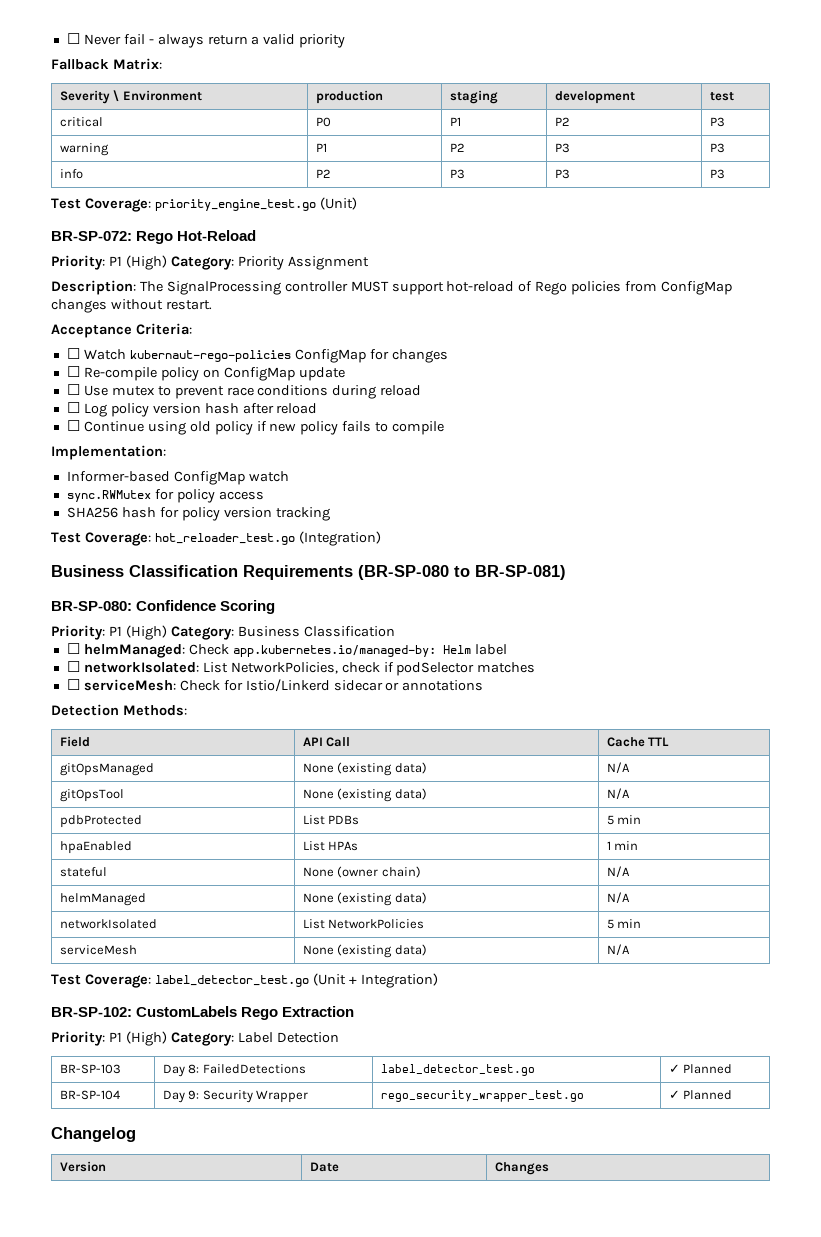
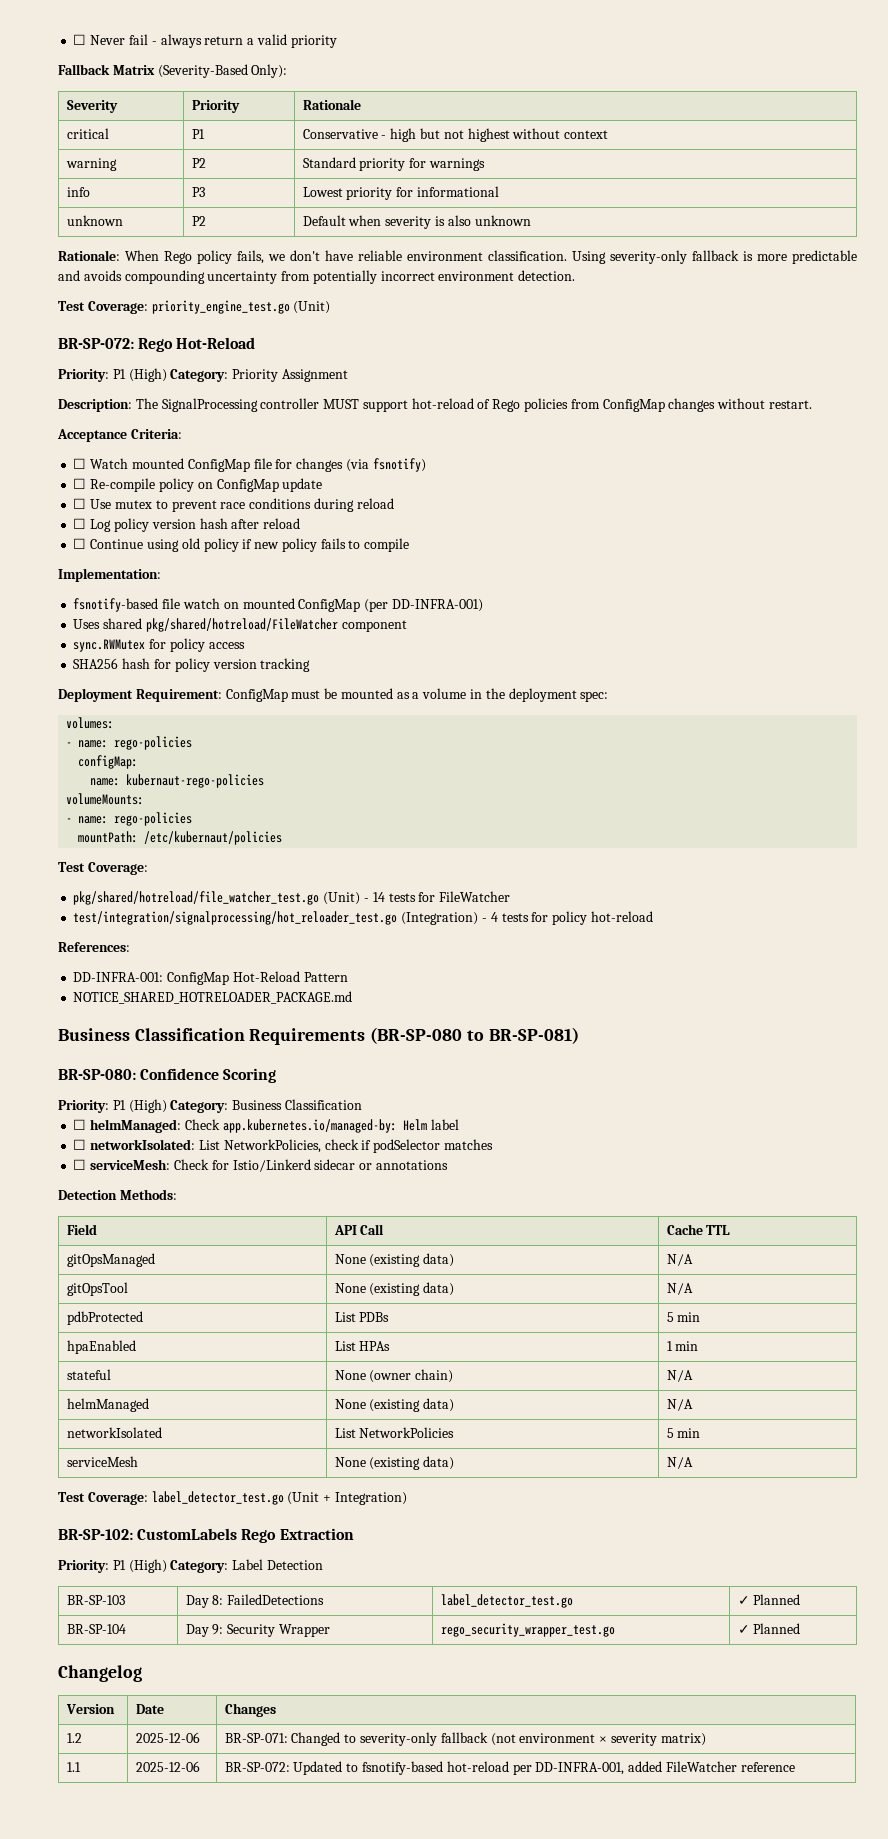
[112,58,162,70] [59,90,202,104] [315,90,383,104] [449,90,498,104] [554,91,635,104] [709,92,734,101] [59,117,103,127] [315,117,331,127] [449,117,461,126] [554,117,570,126] [709,117,725,127] [59,143,109,156] [315,143,327,152] [449,143,465,152] [554,143,570,153] [709,143,725,153] [59,169,83,179] [315,169,331,178] [449,169,465,179] [554,169,570,179] [709,169,725,179] Matrix: // Severity \ Environment | production | staging | development | test // critical | P0 | P1 | P2 | P3 // warning | P1 | P2 | P3 | P3 // info | P2 | P3 | P3 | P3 -> [112,64,288,78] [66,100,118,113] [191,100,240,113] [302,99,361,110] [66,128,109,139] [191,129,205,139] [302,128,609,142] [65,158,117,171] [191,158,206,168] [302,157,486,171] [66,187,90,197] [191,187,205,197] [302,186,500,200] [66,215,123,226] [191,216,206,226] [302,215,531,229] [58,250,857,264] [58,270,576,284] Matrix (Severity-Based Only): // Severity | Priority | Rationale // critical | P1 | Conservative - high but not highest without context // warning | P2 | Standard priority for warnings // info | P3 | Lowest priority for informational // unknown | P2 | Default when severity is also unknown // Rationale: When Rego policy fails, we don't have reliable environment classification. Using severity-only fallback is more predictable and avoids compounding uncertainty from potentially incorrect environment detection.
[129,349,366,363] kubernaut-rego-policies ConfigMap -> [131,458,272,472] mounted ConfigMap file
(448, 356) none -> [345,458,426,472] (via fsnotify)
[66,471,289,485] Informer-based ConfigMap watch -> [73,598,483,612] [73,618,407,632] fsnotify-based file watch on mounted ConfigMap (per DD-INFRA-001) // Uses shared pkg/shared/hotreload/FileWatcher component
[51,531,381,546] Test Coverage: hot_reloader_test.go (Integration) -> [58,688,609,702] [66,717,115,729] [66,736,193,750] [78,755,139,769] [90,774,265,788] [66,793,145,805] [66,812,193,826] [78,831,283,845] [58,862,148,875] [73,891,511,905] [73,911,653,925] [58,942,130,952] [73,971,348,985] [73,991,353,1004] Deployment Requirement: ConfigMap must be mounted as a volume in the deployment spec: // volumes: // - name: rego-policies // configMap: // name: kubernaut-rego-policies // volumeMounts: // - name: rego-policies // mountPath: /etc/kubernaut/policies // Test Coverage: // pkg/shared/hotreload/file_watcher_test.go (Unit) - 14 tests for FileWatcher // test/integration/signalprocessing/hot_reloader_test.go (Integration) - 4 tests for policy hot-reload // References: // DD-INFRA-001: ConfigMap Hot-Reload Pattern // NOTICE_SHARED_HOTRELOADER_PACKAGE.md
(549, 1168) none -> [66,1733,82,1743] [135,1732,200,1743] [224,1732,706,1746] [66,1762,81,1772] [135,1761,200,1772] [224,1761,795,1775] // 1.2 | 2025-12-06 | BR-SP-071: Changed to severity-only fallback (not environment × severity matrix) // 1.1 | 2025-12-06 | BR-SP-072: Updated to fsnotify-based hot-reload per DD-INFRA-001, added FileWatcher reference

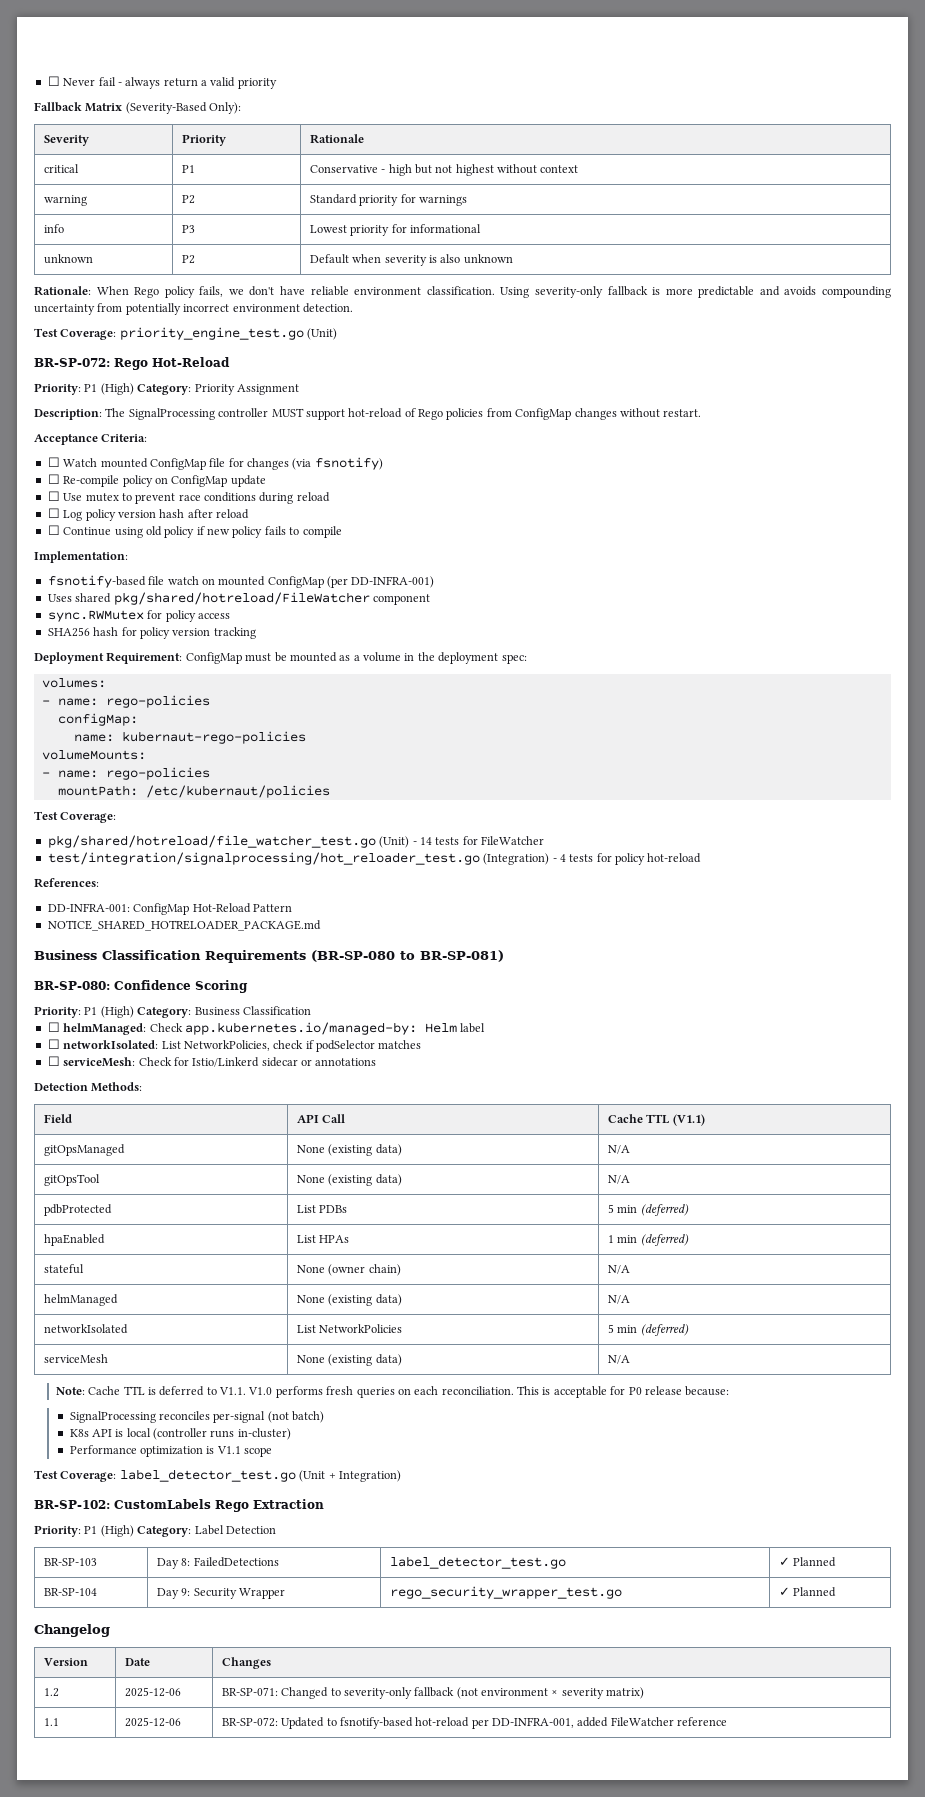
(731, 1230) none -> [672,1114,705,1126] (V1.1)
(701, 1317) none -> [640,1204,689,1216] (deferred)
(699, 1346) none -> [640,1234,689,1246] (deferred)
(701, 1433) none -> [640,1324,689,1336] (deferred)
(693, 1463) none -> [55,1386,730,1398] [69,1411,325,1423] [69,1428,291,1440] [69,1445,273,1457] // Note: Cache TTL is deferred to V1.1. V1.0 performs fresh queries on each reconciliation. This is acceptable for P0 release because: // SignalProcessing reconciles per-signal (not batch) // K8s API is local (controller runs in-cluster) // Performance optimization is V1.1 scope

